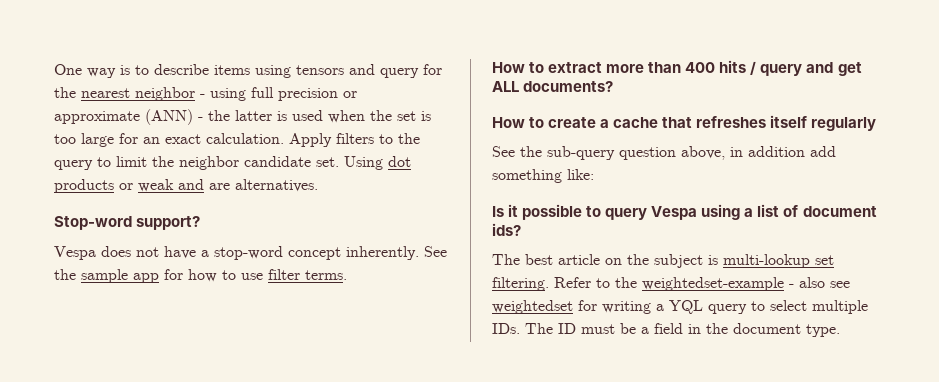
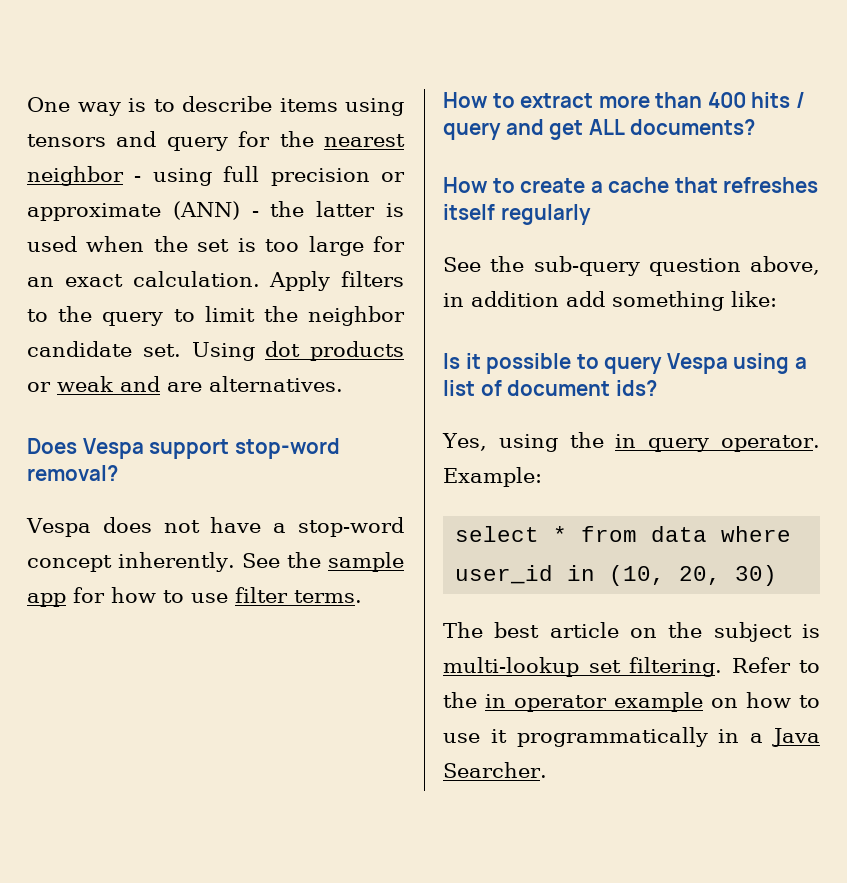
[54,216,201,230] Stop-word support? -> [27,438,340,459] [27,465,118,481] Does Vespa support stop-word removal?
(521, 229) none -> [442,432,820,452] [443,467,542,487] [455,526,792,542] [455,565,778,586] // Yes, using the in query operator. Example: // select * from data where user_id in (10, 20, 30)
[642,277,850,291] [492,300,868,314] [492,323,840,337] weightedset-example - also see weightedset for writing a YQL query to select multiple IDs. The ID must be a field in the document type. -> [485,692,820,712] [443,727,820,747] [443,762,547,778] in operator example on how to use it programmatically in a Java Searcher.

